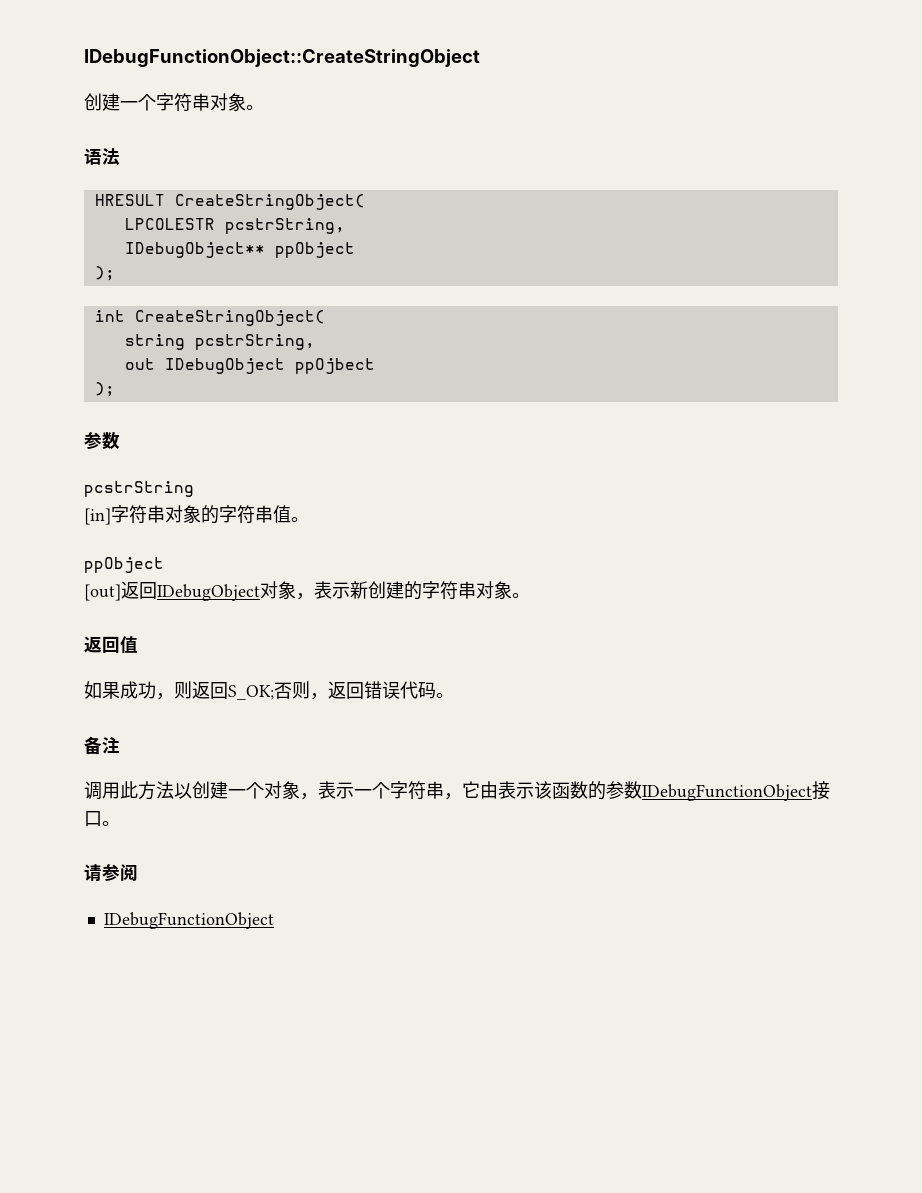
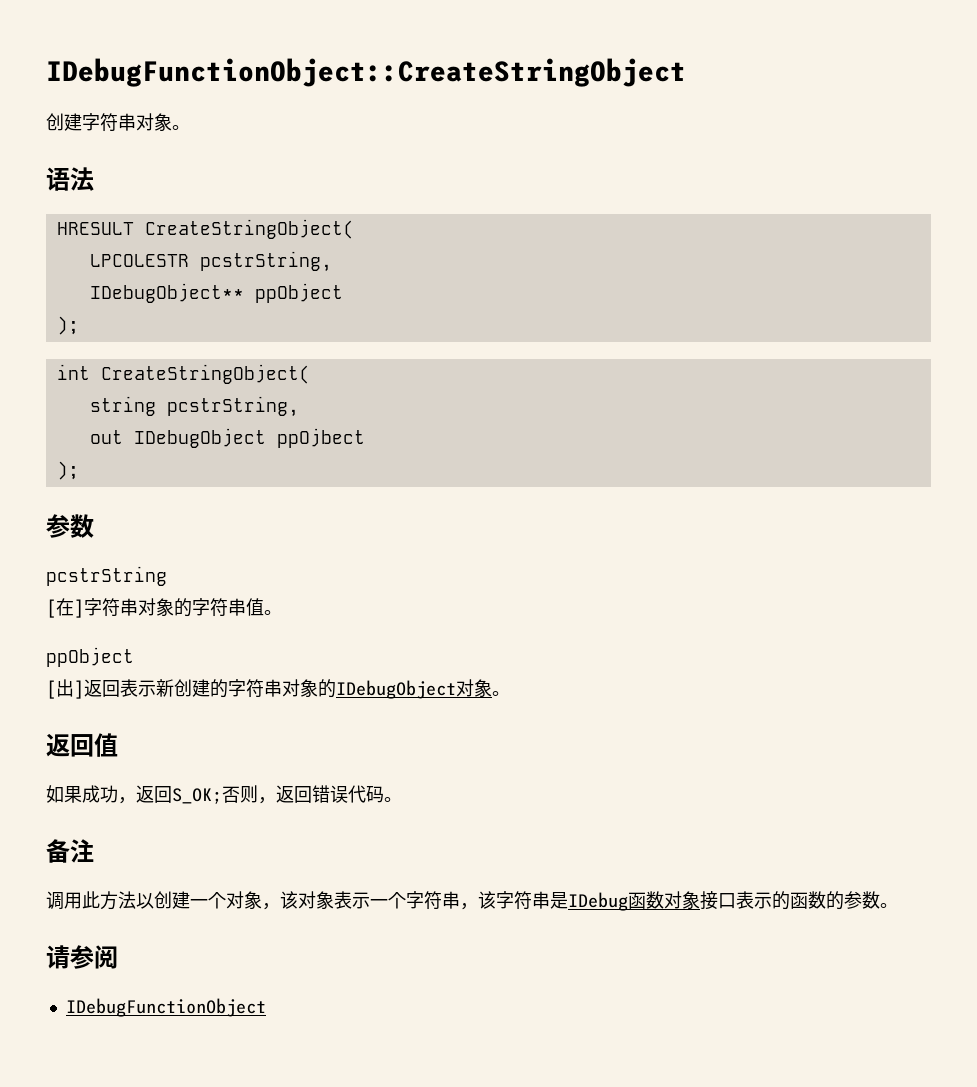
[120,94,156,111] 一个 -> (82, 122) none
[84,508,111,525] [in] -> [46,598,84,618] [在]
[84,581,314,601] [out]返回IDebugObject对象， -> [46,679,120,699] [出]返回
(512, 590) none -> [318,679,492,699] 的IDebugObject对象
[174,681,192,699] 则 -> (136, 800) none
(318, 796) none -> [280,891,334,909] 该对象
[462,781,552,799] 它由表示该 -> [478,891,790,911] 该字符串是IDebug函数对象接口表示的
[642,781,830,801] [84,811,102,827] IDebugFunctionObject接口 -> (880, 900) none

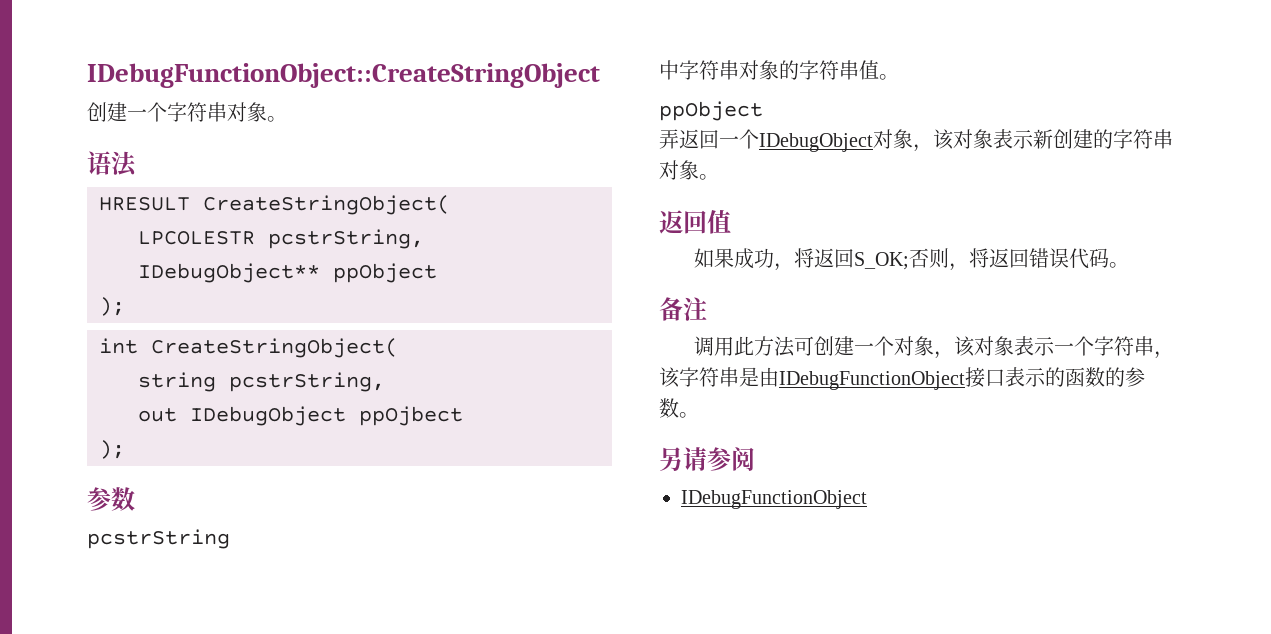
(82, 122) none -> [127,102,167,122] 一个
[46,598,84,618] [在] -> [659,60,679,80] 中
[46,679,120,699] [出]返回 -> [659,129,993,152] 弄返回一个IDebugObject对象，该对象
[318,679,492,699] 的IDebugObject对象 -> (699, 170) none
(136, 800) none -> [794,248,815,268] 将
(276, 800) none -> [969,248,990,268] 将
[136,893,154,909] 以 -> [794,336,815,356] 可
[568,891,700,911] IDebug函数对象 -> [759,367,965,390] 由IDebugFunctionObject
(898, 905) none -> [659,447,683,471] 另

